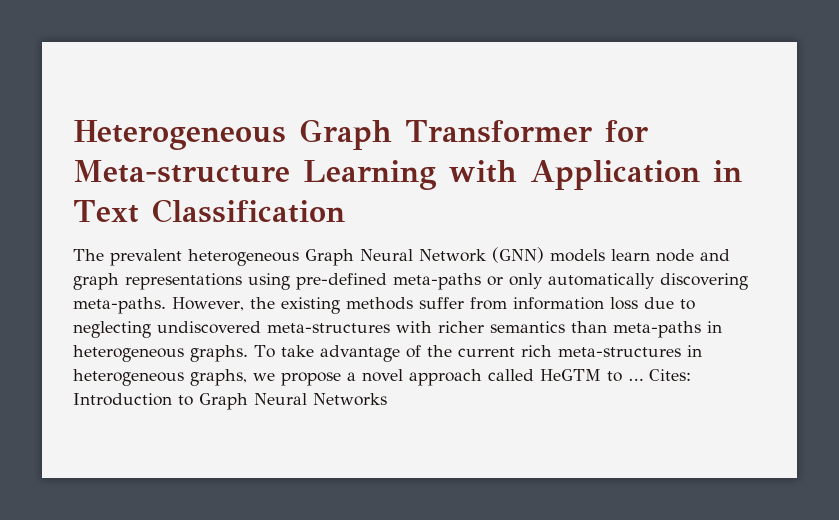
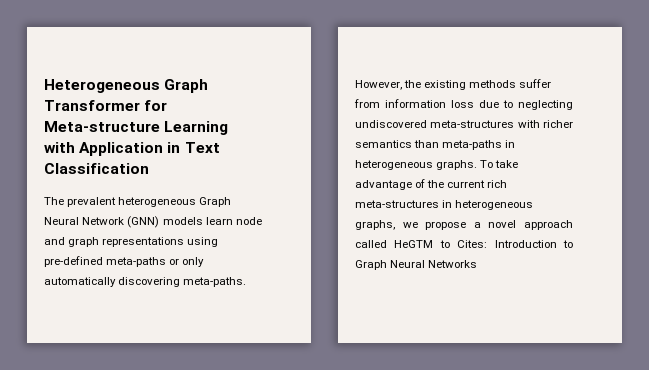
[628,378,643,381] … -> (450, 244) none

